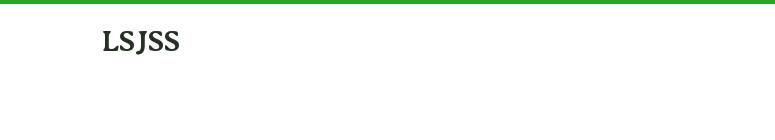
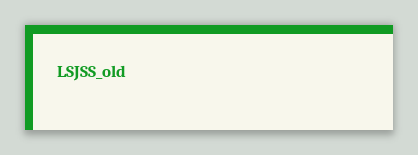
[102,31,180,55] LSJSS -> [57,65,126,81] LSJSS_old

